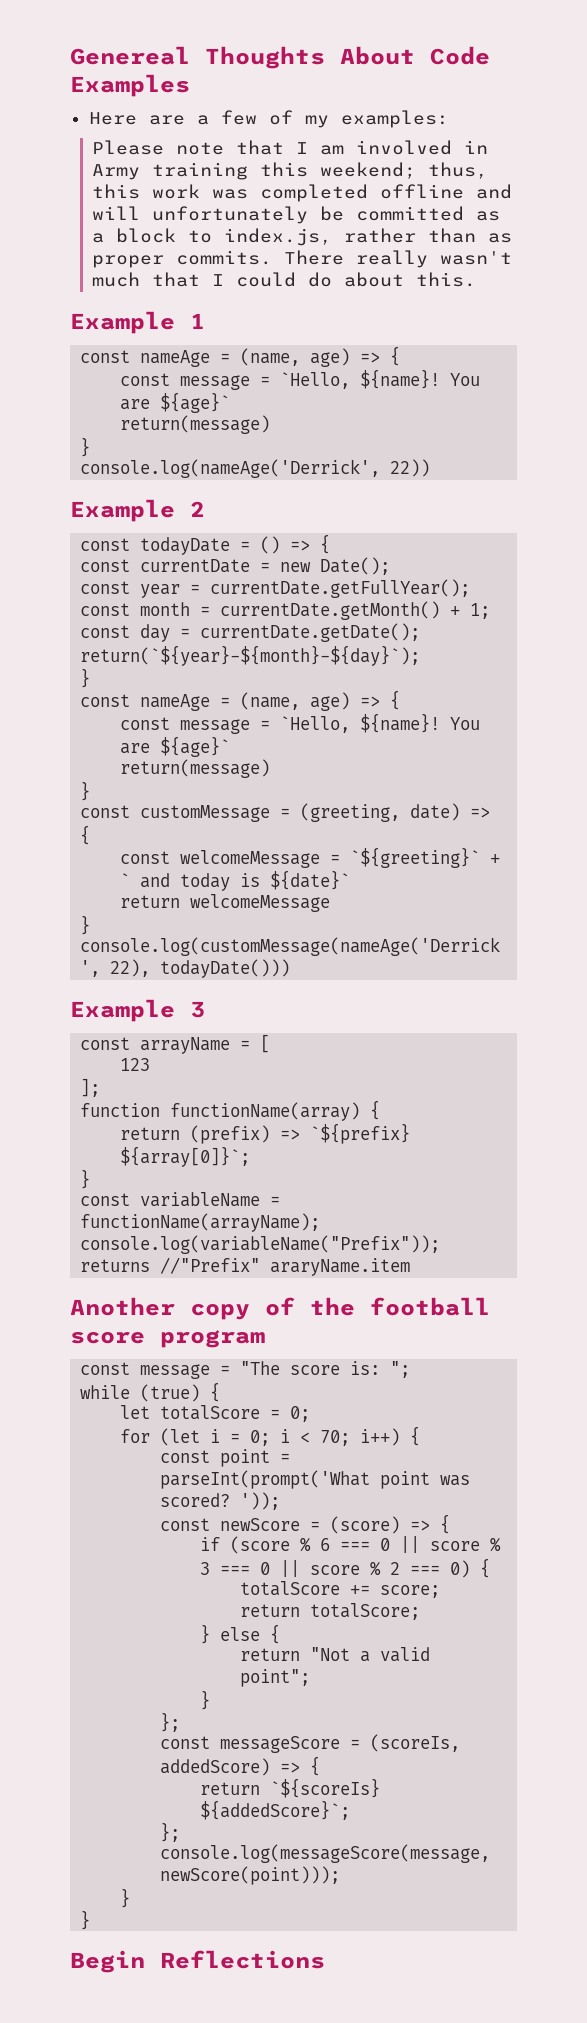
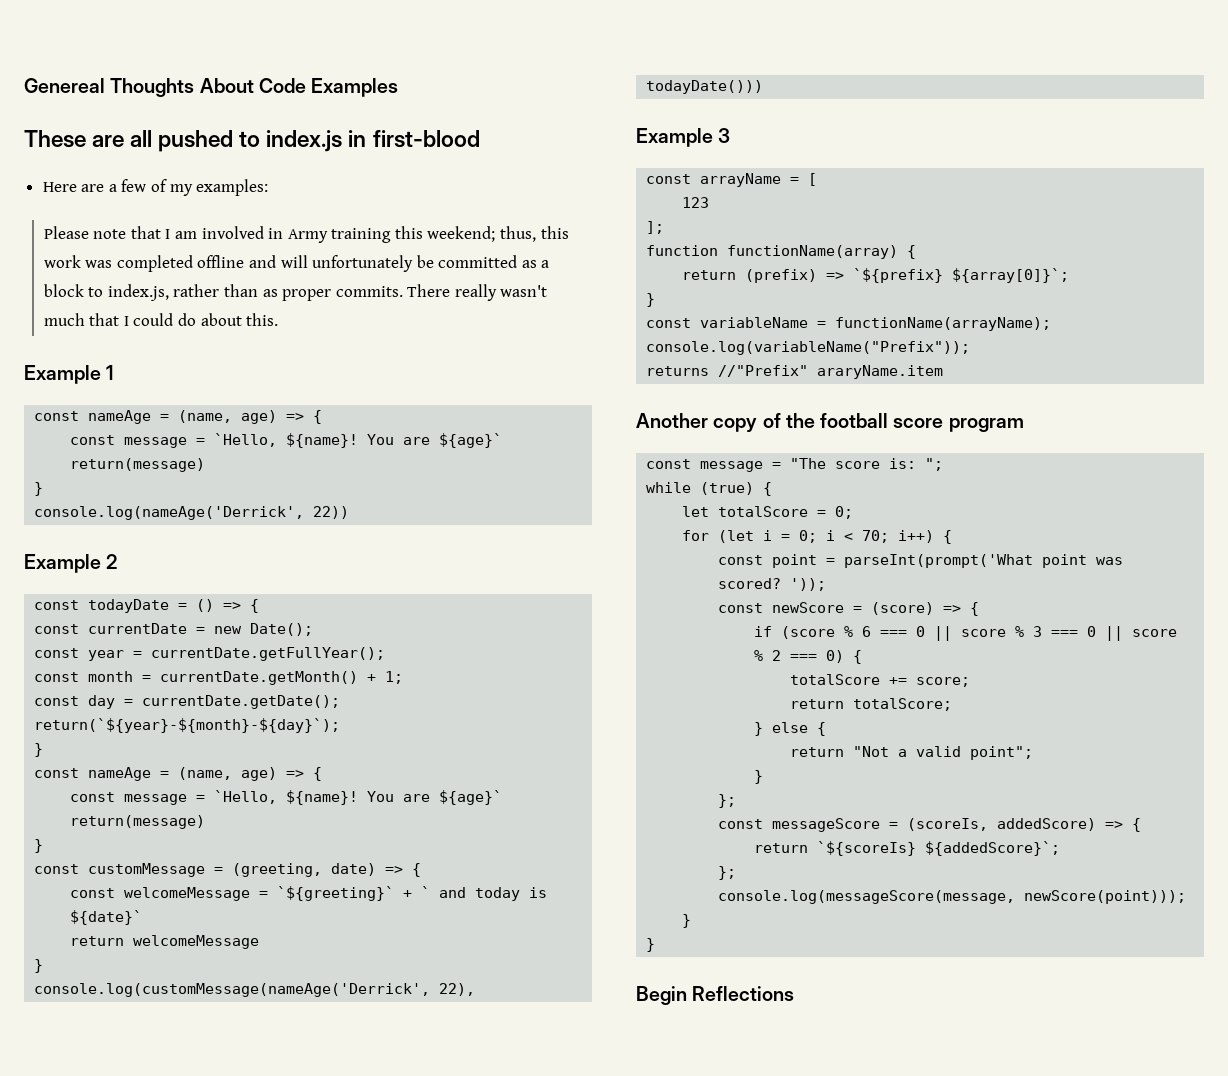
(190, 85) none -> [24,130,480,152] // These are all pushed to index.js in first-blood

